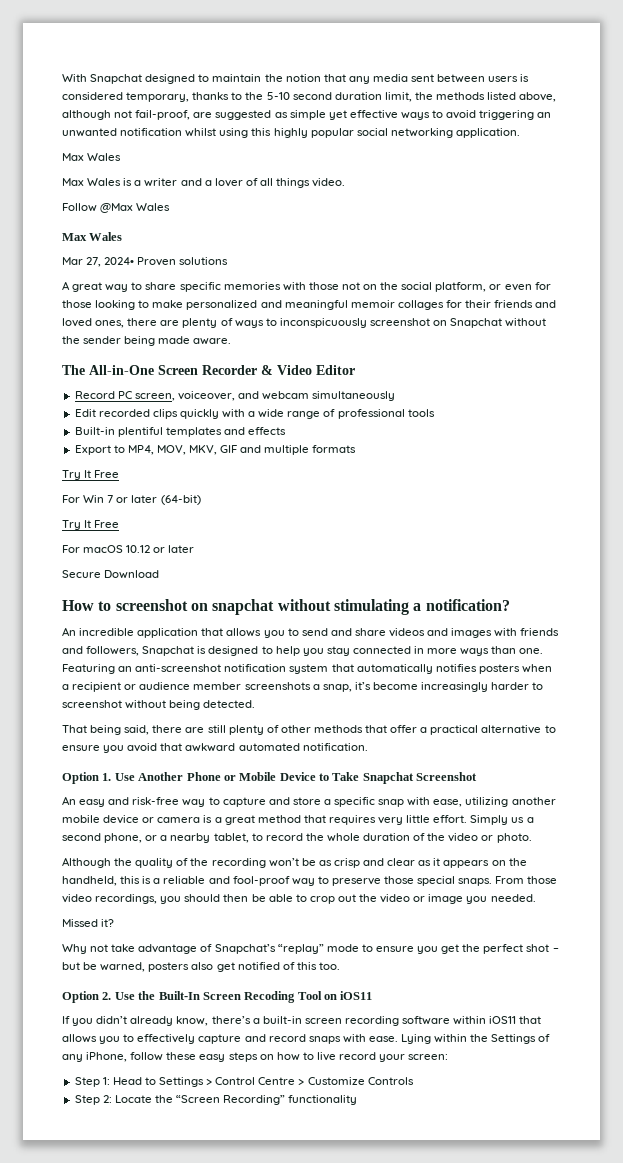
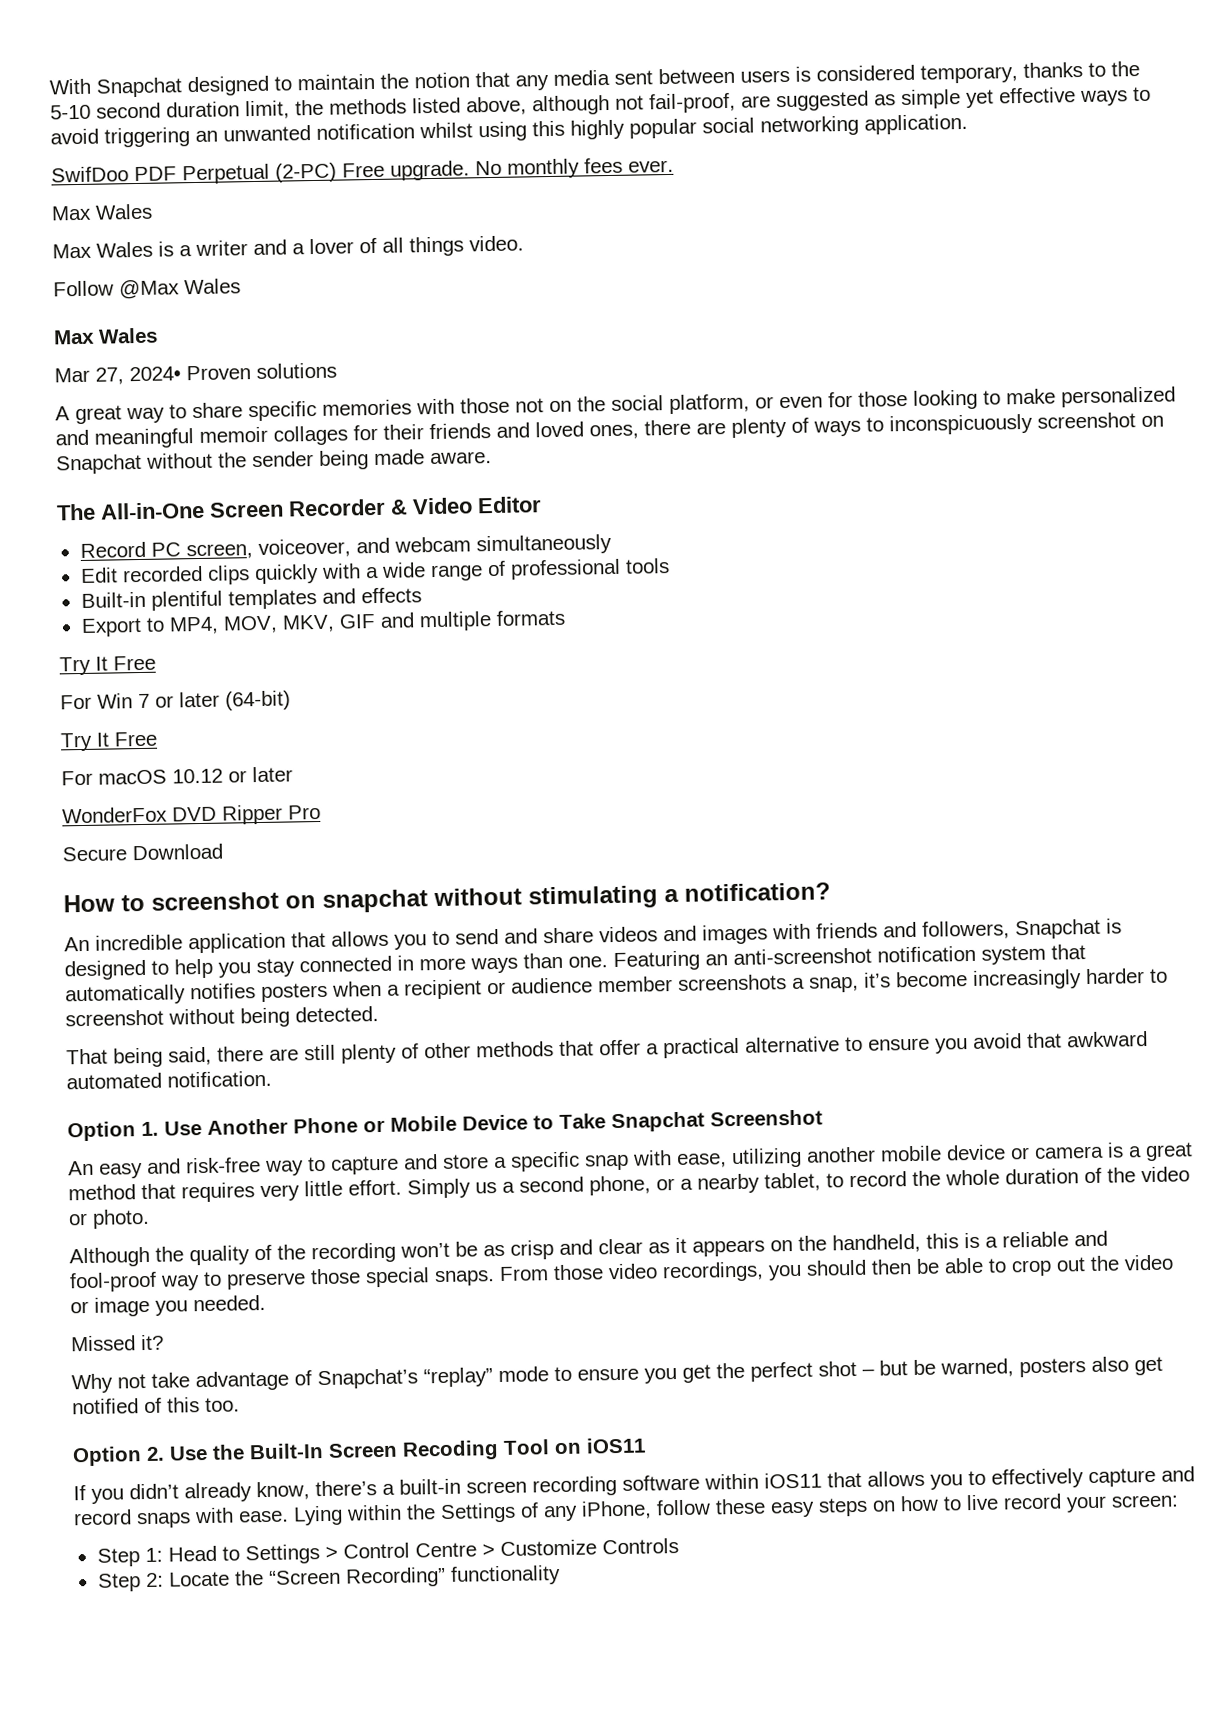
(520, 133) none -> [51,157,674,185] // SwifDoo PDF Perpetual (2-PC) Free upgrade. No monthly fees ever.
(195, 549) none -> [62,804,321,825] // WonderFox DVD Ripper Pro

